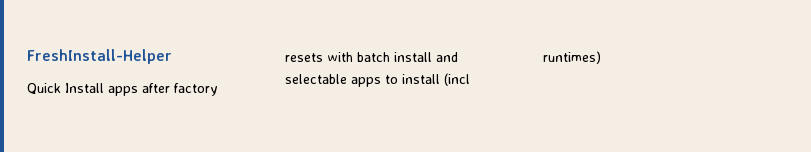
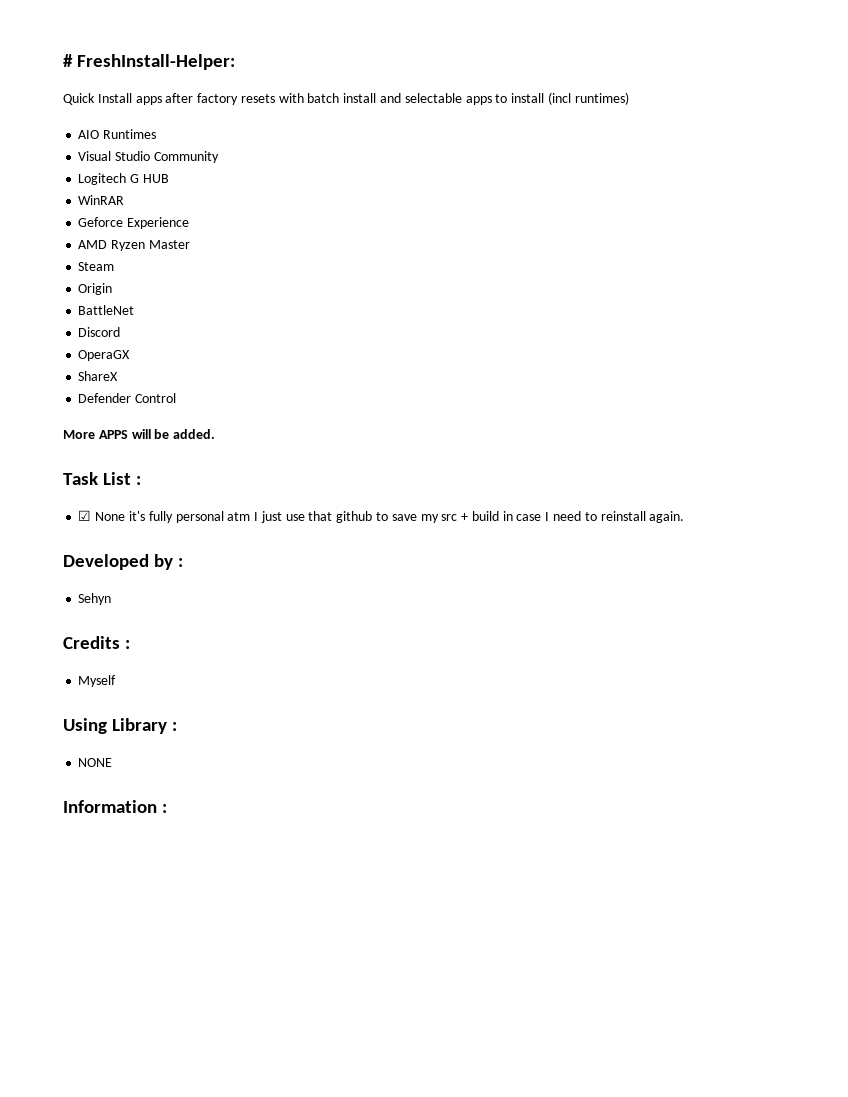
[27,49,172,64] FreshInstall-Helper -> [63,54,236,70] # FreshInstall-Helper:
(601, 57) none -> [78,129,157,139] [78,151,219,163] [78,173,169,185] [78,195,125,205] [78,217,190,229] [78,240,190,251] [78,262,115,271] [78,283,113,295] [78,305,135,315] [78,327,121,337] [78,350,131,361] [78,371,119,381] [78,393,177,403] [63,429,216,439] [63,472,142,485] [78,510,685,523] [63,554,184,570] [78,593,112,605] [63,636,131,649] [78,675,117,687] [63,718,178,734] [78,758,113,767] [63,800,168,813] // AIO Runtimes // Visual Studio Community // Logitech G HUB // WinRAR // Geforce Experience // AMD Ryzen Master // Steam // Origin // BattleNet // Discord // OperaGX // ShareX // Defender Control // More APPS will be added. // Task List : // ☑ None it's fully personal atm I just use that github to save my src + build in case I need to reinstall again. // Developed by : // Sehyn // Credits : // Myself // Using Library : // NONE // Information :

